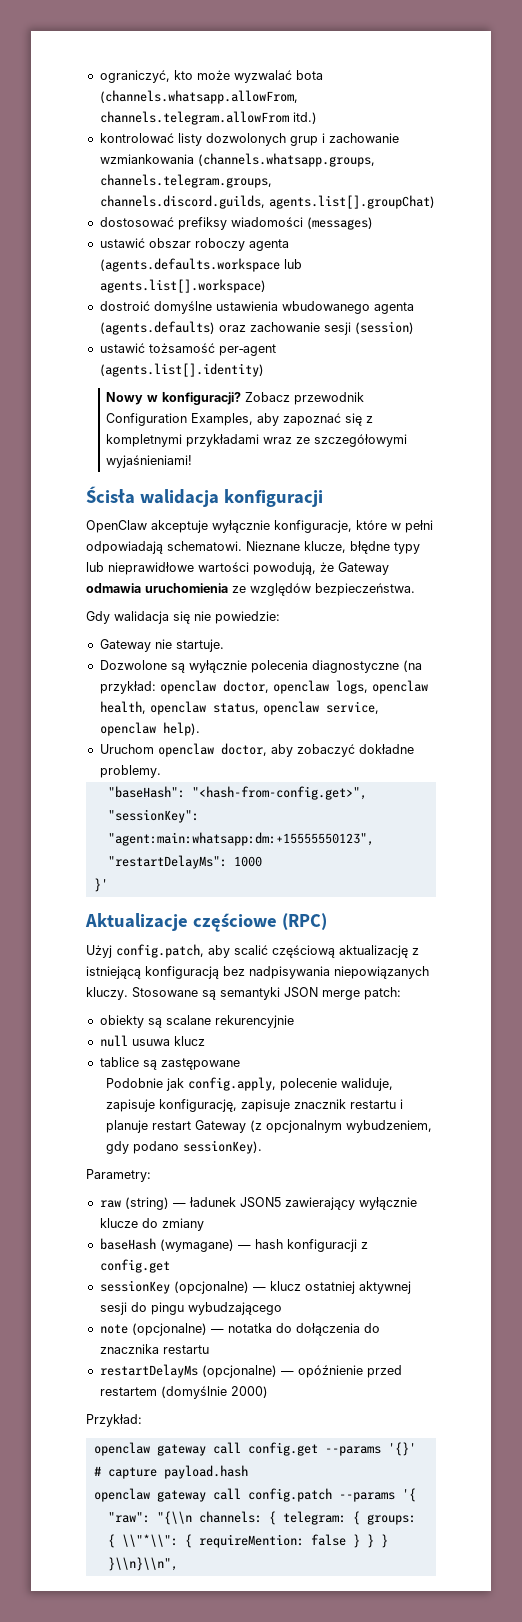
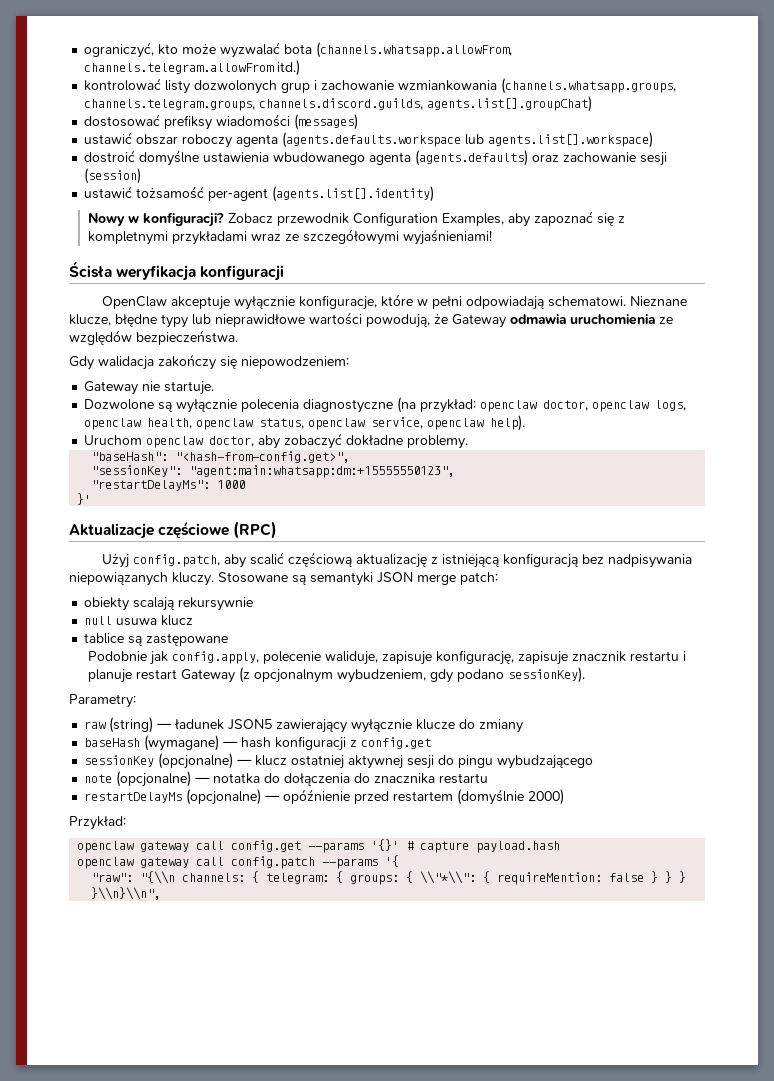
[139,489,219,507] walidacja -> [116,265,197,281] weryfikacja
[173,611,280,624] się nie powiedzie: -> [158,354,349,370] zakończy się niepowodzeniem:
[147,1015,294,1028] są scalane rekurencyjnie -> [133,597,254,611] scalają rekursywnie

